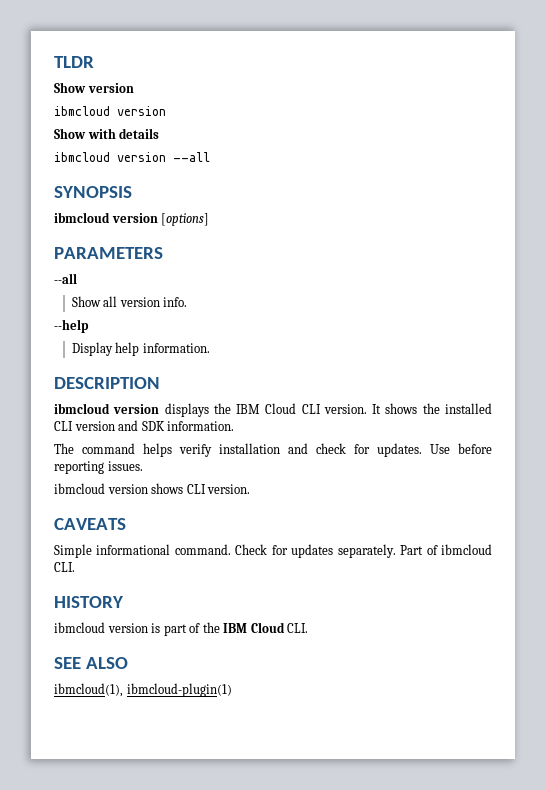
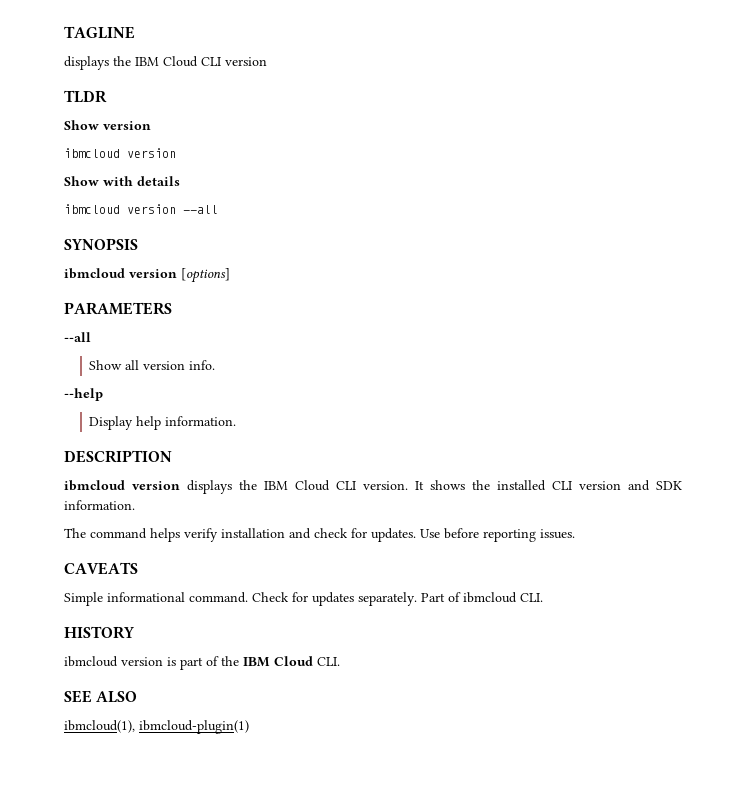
(54, 62) none -> [64,26,135,39] [64,56,267,70] TAGLINE // displays the IBM Cloud CLI version //
[54,483,251,494] // ibmcloud version shows CLI version. -> (575, 534) none

